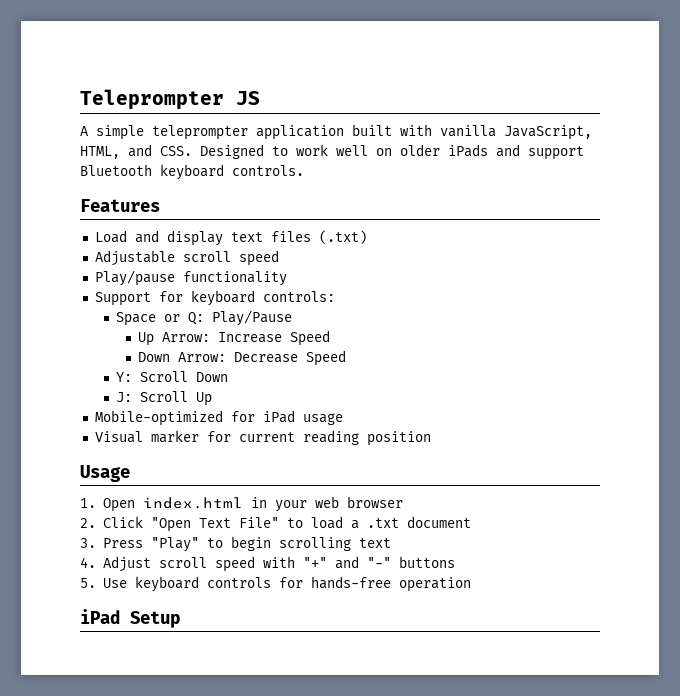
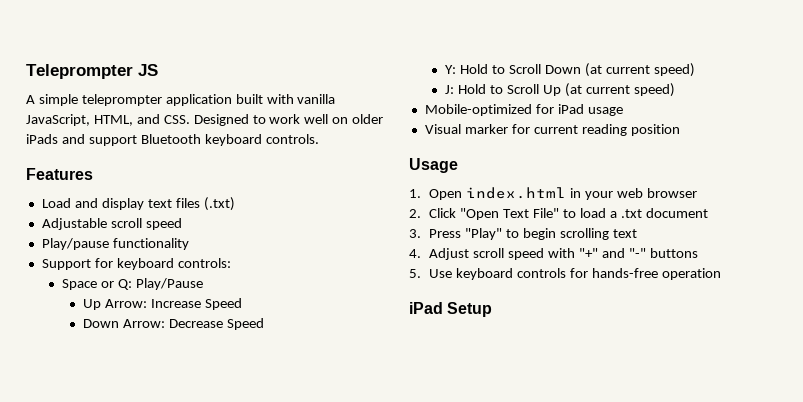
(133, 377) none -> [460,64,506,74] Hold to
(229, 377) none -> [584,63,695,77] (at current speed)
(133, 397) none -> [458,84,504,94] Hold to
(213, 399) none -> [564,83,675,97] (at current speed)

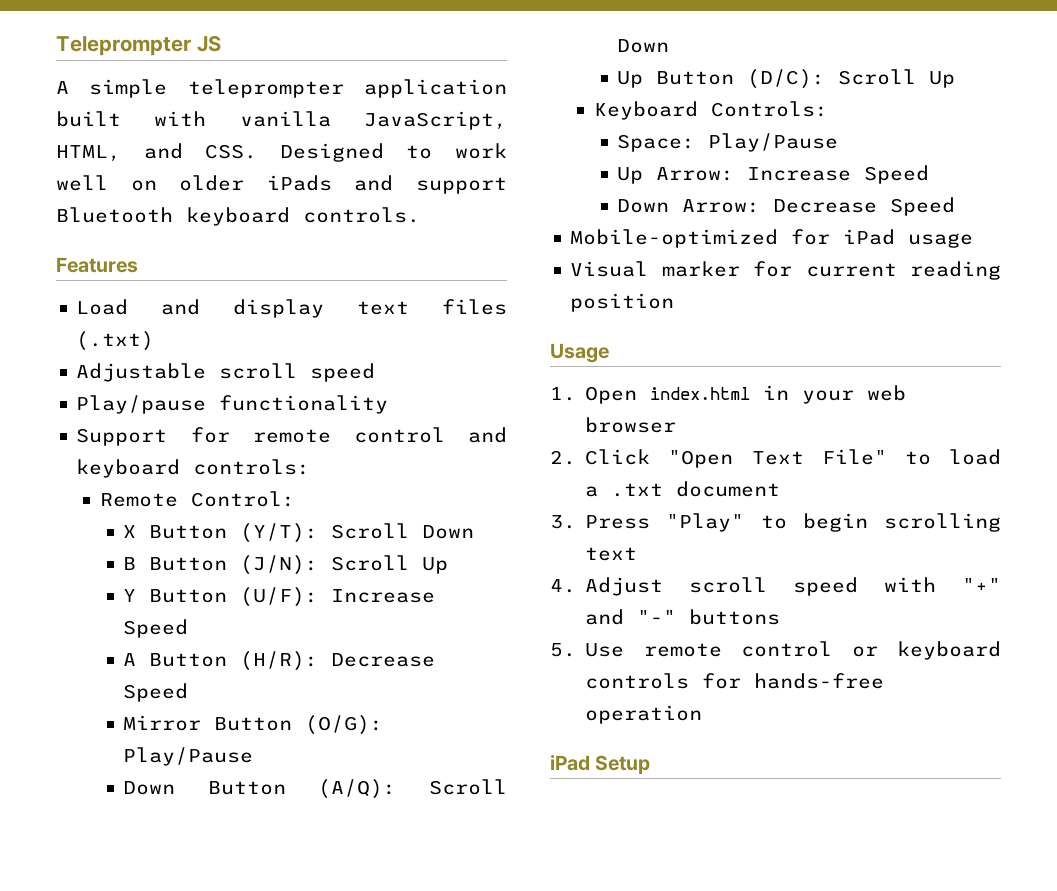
(113, 263) none -> [252,427,507,443] remote control and
[62,279,133,290] Space or Q: -> [99,491,295,507] [123,523,475,543] [123,555,449,575] [123,587,436,607] [123,619,189,638] [123,651,436,671] [123,683,189,702] [123,715,384,735] [123,747,254,766] [123,779,507,799] [617,39,670,53] [617,69,956,89] [593,101,828,120] [617,134,696,152] Remote Control: // X Button (Y/T): Scroll Down // B Button (J/N): Scroll Up // Y Button (U/F): Increase Speed // A Button (H/R): Decrease Speed // Mirror Button (O/G): Play/Pause // Down Button (A/Q): Scroll Down // Up Button (D/C): Scroll Up // Keyboard Controls: // Space:
[445,63,695,77] [445,83,675,97] // Y: Hold to Scroll Down (at current speed) // J: Hold to Scroll Up (at current speed) -> (956, 206) none
(453, 273) none -> [643,641,878,657] remote control or

